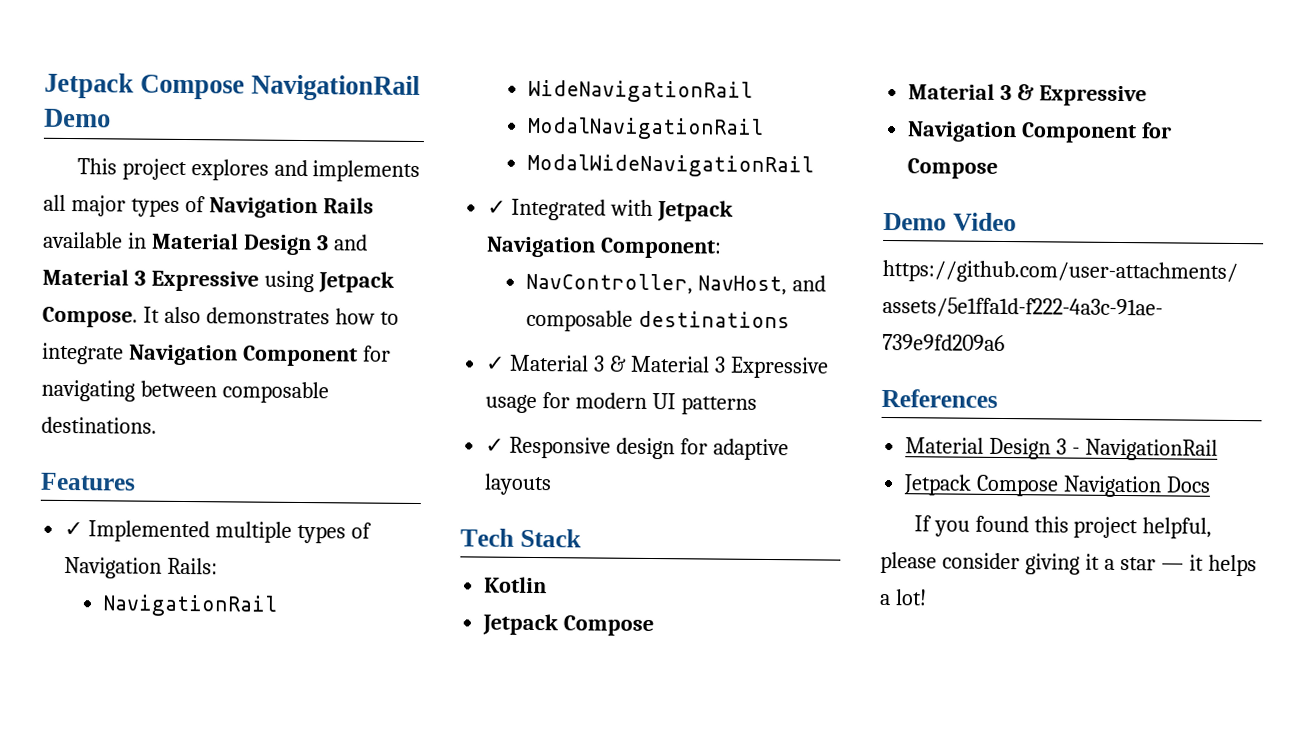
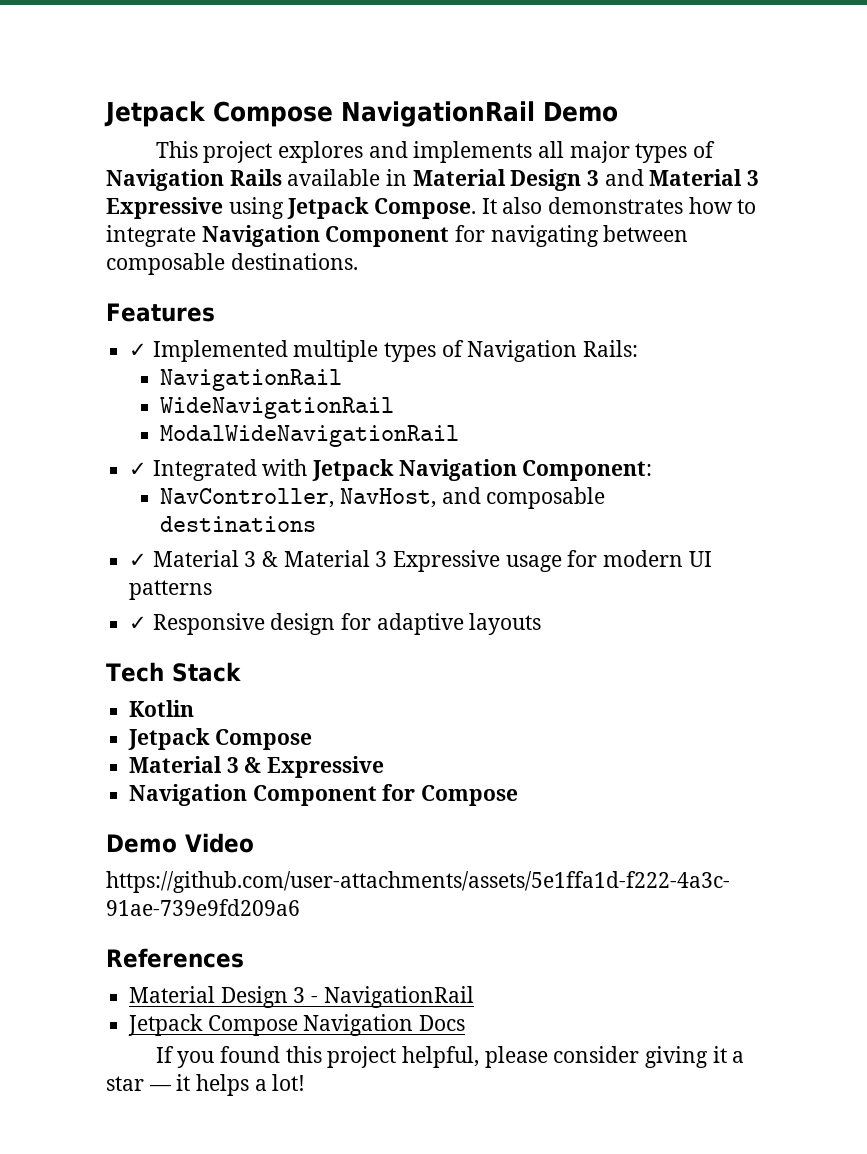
[527,116,765,140] // ModalNavigationRail -> (395, 408) none

